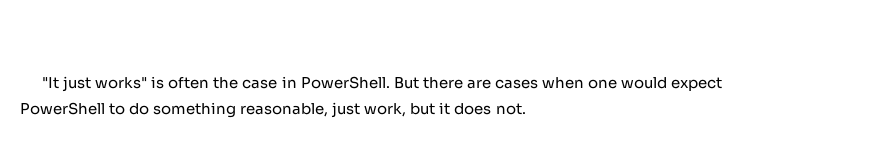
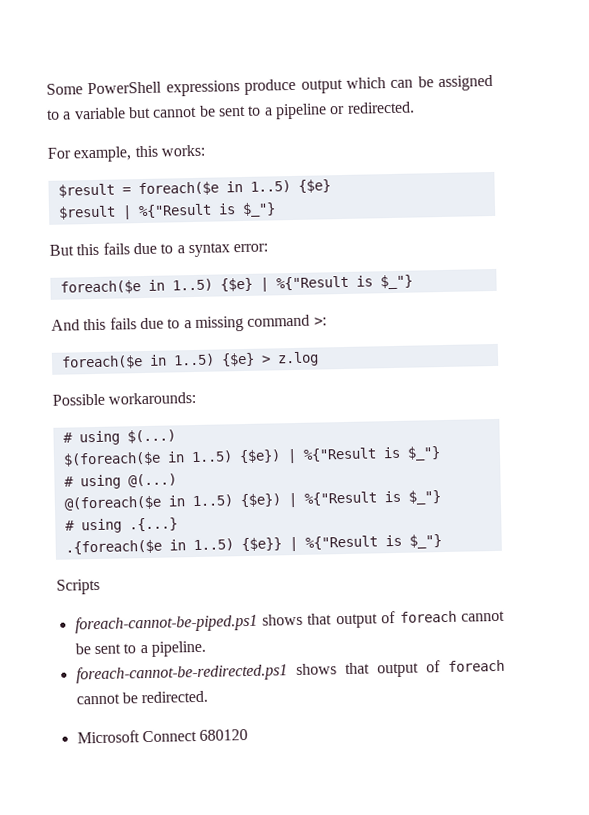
[42,76,722,92] [20,102,526,118] "It just works" is often the case in PowerShell. But there are cases when one would expect PowerShell to do something reasonable, just work, but it does not. -> [46,74,493,97] [46,101,415,120] [47,144,205,163] [57,179,331,198] [57,202,276,220] [49,242,269,258] [59,274,413,295] [51,314,327,332] [60,351,319,370] [52,391,197,406] [62,429,176,446] [62,446,441,467] [63,473,177,490] [63,490,441,511] [64,517,178,534] [64,534,442,555] [56,578,100,595] [74,610,505,634] [74,640,206,657] [75,659,505,684] [75,690,209,705] [76,728,249,744] Some PowerShell expressions produce output which can be assigned to a variable but cannot be sent to a pipeline or redirected. // For example, this works: // $result = foreach($e in 1..5) {$e} // $result | %{"Result is $_"} // But this fails due to a syntax error: // foreach($e in 1..5) {$e} | %{"Result is $_"} // And this fails due to a missing command >: // foreach($e in 1..5) {$e} > z.log // Possible workarounds: // # using $(...) // $(foreach($e in 1..5) {$e}) | %{"Result is $_"} // # using @(...) // @(foreach($e in 1..5) {$e}) | %{"Result is $_"} // # using .{...} // .{foreach($e in 1..5) {$e}} | %{"Result is $_"} // Scripts // foreach-cannot-be-piped.ps1 shows that output of foreach cannot be sent to a pipeline. // foreach-cannot-be-redirected.ps1 shows that output of foreach cannot be redirected. // Microsoft Connect 680120

